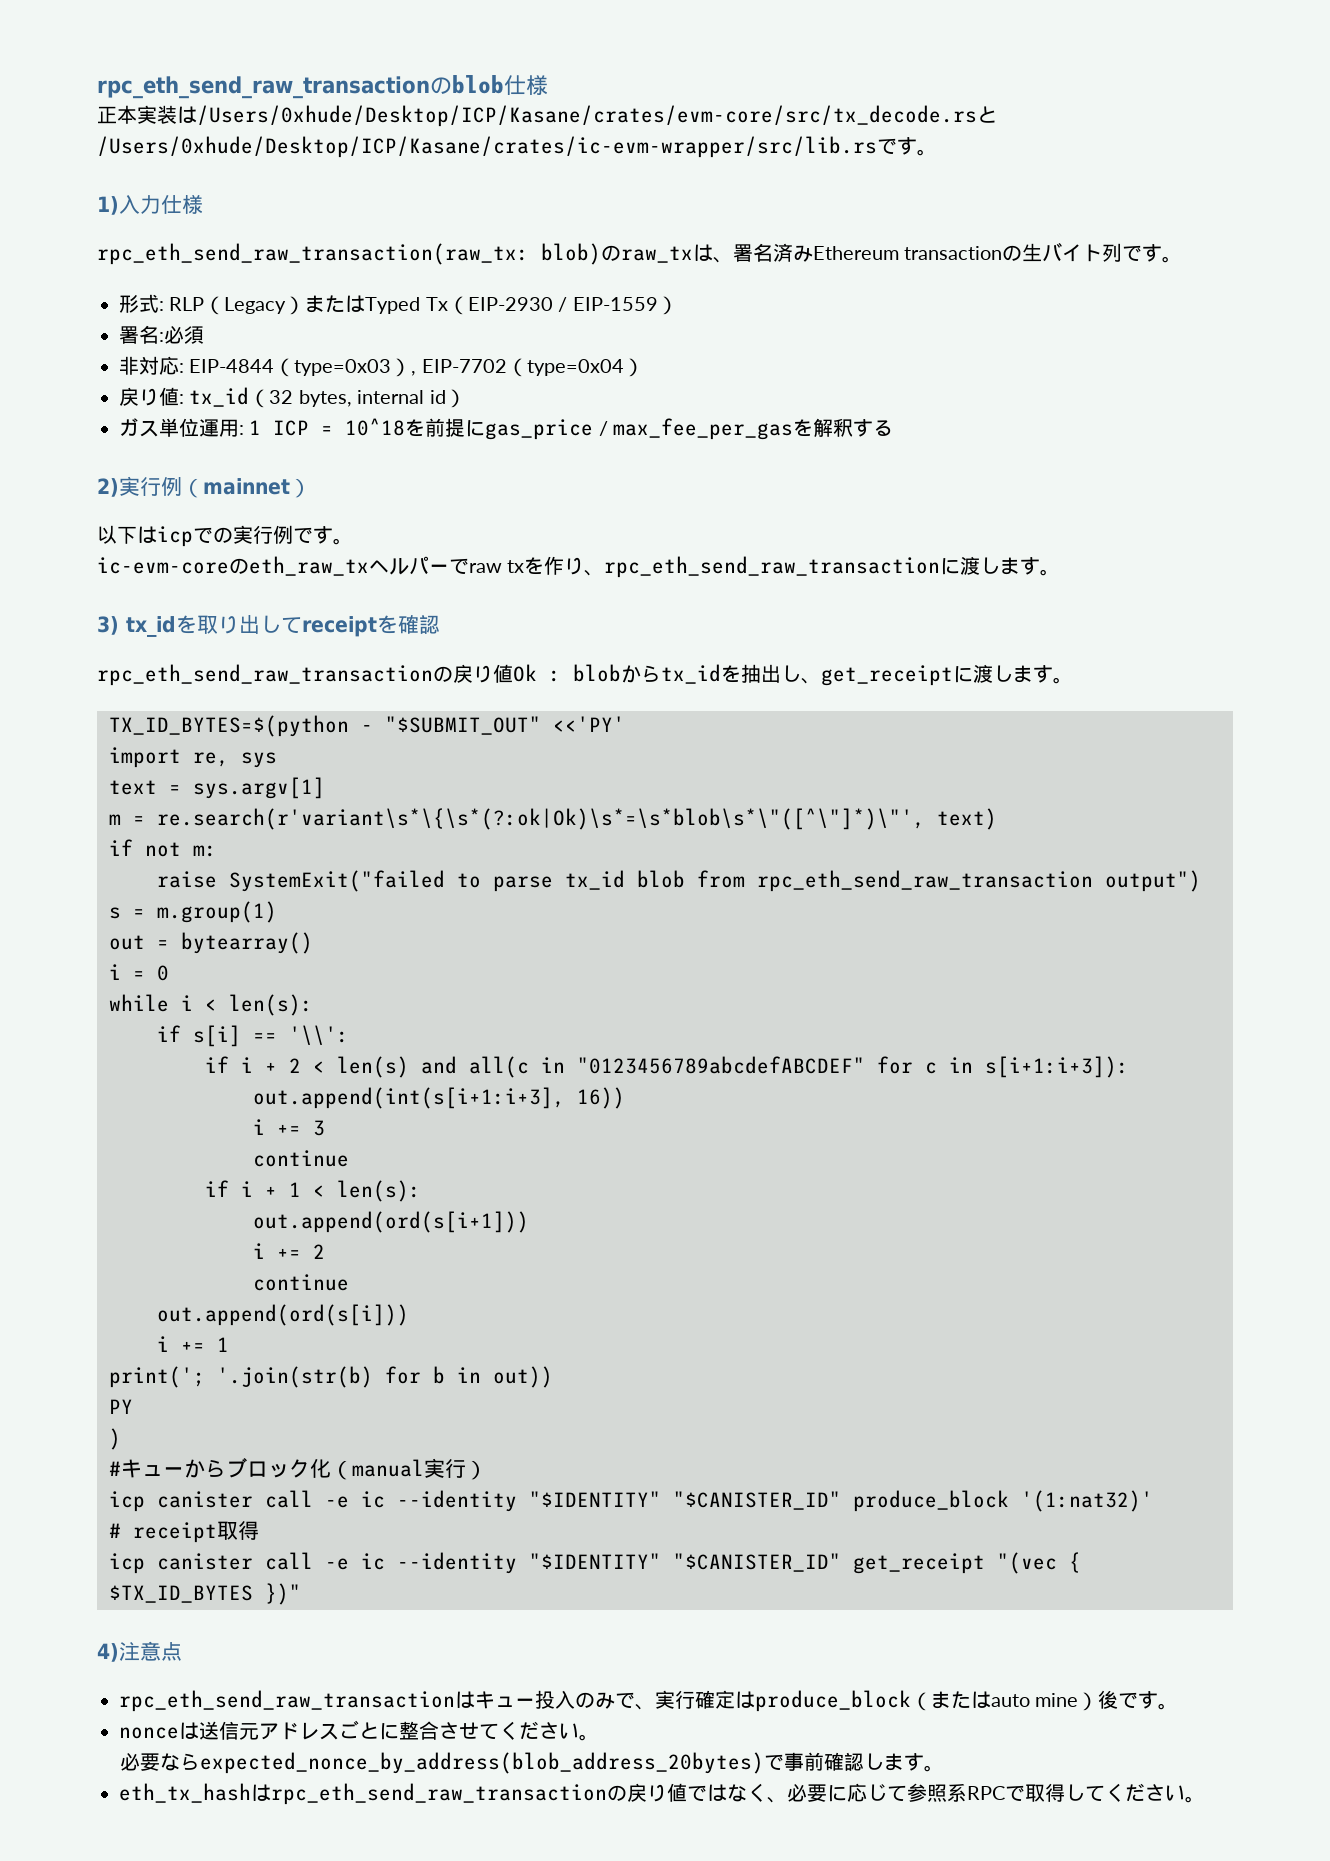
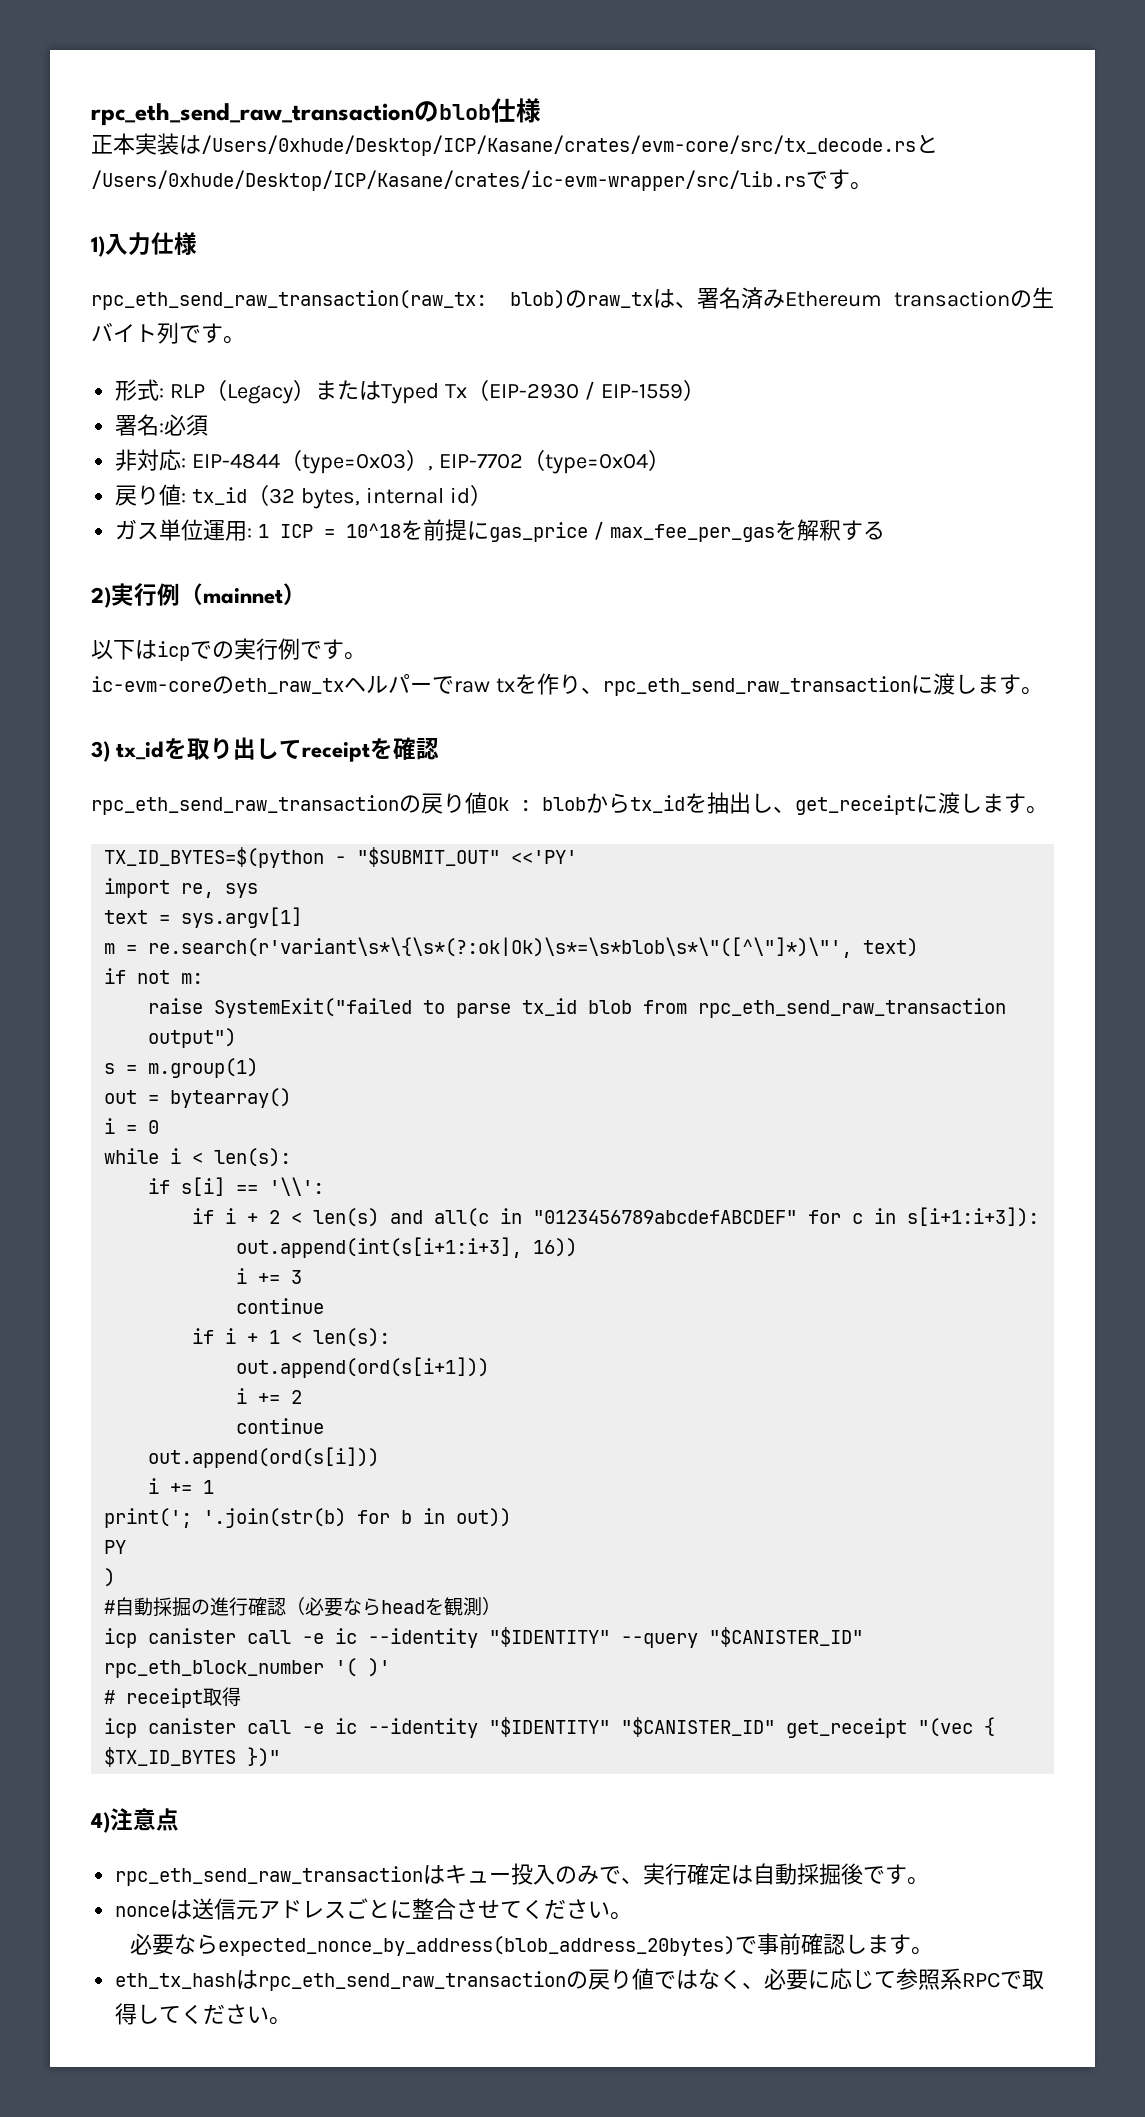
[121,1458,466,1480] キューからブロック化（manual実行 -> [115,1597,483,1617] 自動採掘の進行確認（必要ならheadを観測
[673,1490,1153,1512] "$CANISTER_ID" produce_block '(1:nat32)' -> [621,1627,864,1648] [104,1658,391,1678] --query "$CANISTER_ID" rpc_eth_block_number '( )'
[755,1690,1099,1712] produce_block（またはauto mine） -> [753,1863,842,1885] 自動採掘

